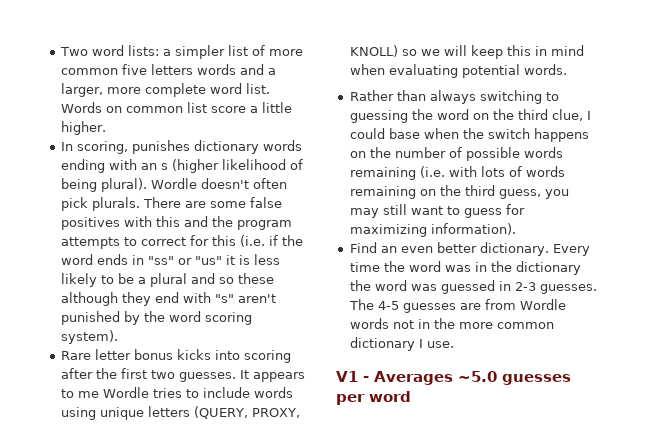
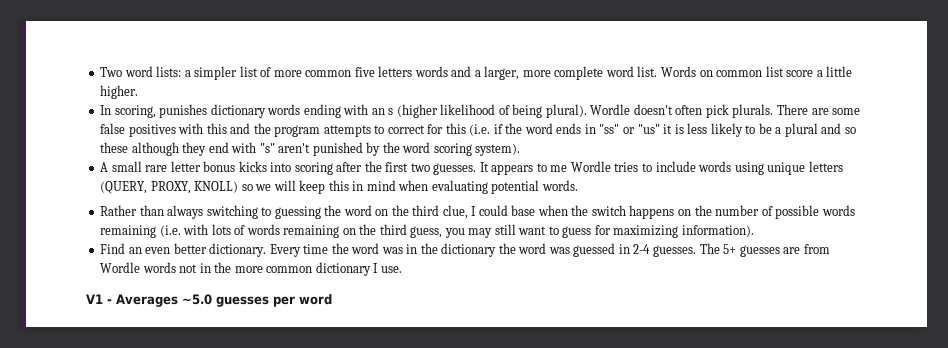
[60,351,91,360] Rare -> [100,161,168,172] A small rare
[514,282,536,291] 2-3 -> [633,244,651,254] 2-4
[377,301,399,310] 4-5 -> [723,244,737,254] 5+

